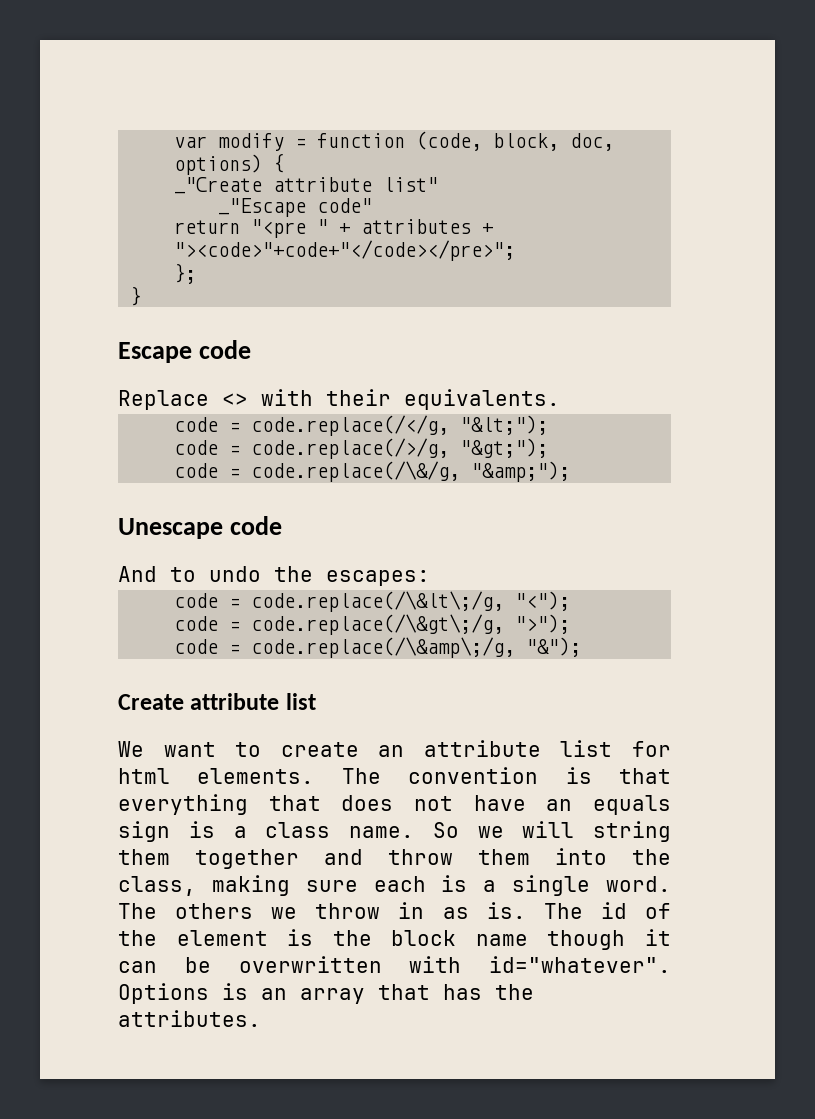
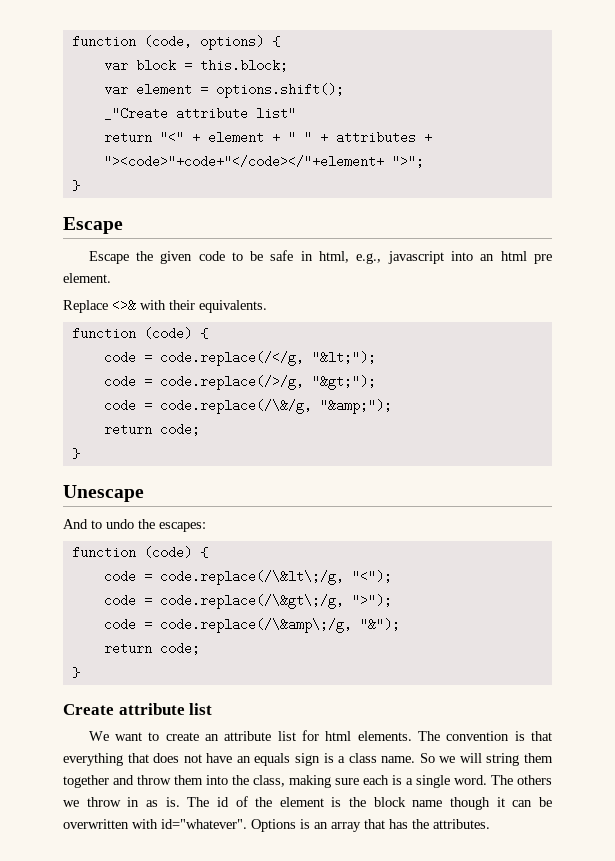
[174,131,615,151] [174,153,285,175] var modify = function (code, block, doc, options) { -> [71,35,280,50] [103,59,288,72] [103,83,344,98] function (code, options) { // var block = this.block; // var element = options.shift();
[218,198,373,217] [174,219,307,238] // _"Escape code" // return "<pre -> [103,131,296,144] // return "<" + element + "
[174,240,516,261] [174,263,197,284] "><code>"+code+"</code></pre>"; // }; -> [103,155,424,168] "><code>"+code+"</code></"+element+ ">";
[198,340,251,359] code -> [88,250,552,264] [63,273,111,283] // Escape the given code to be safe in html, e.g., javascript into an html pre element.
[222,393,248,406] <> -> [112,299,136,312] <>&
(560, 399) none -> [71,327,208,340] // function (code) {
(571, 471) none -> [103,423,200,436] [71,448,80,459] // return code; // }
[229,516,282,535] code -> (144, 493) none
(430, 578) none -> [71,546,208,559] // function (code) {
(582, 647) none -> [103,642,200,655] [71,667,80,678] // return code; // }

